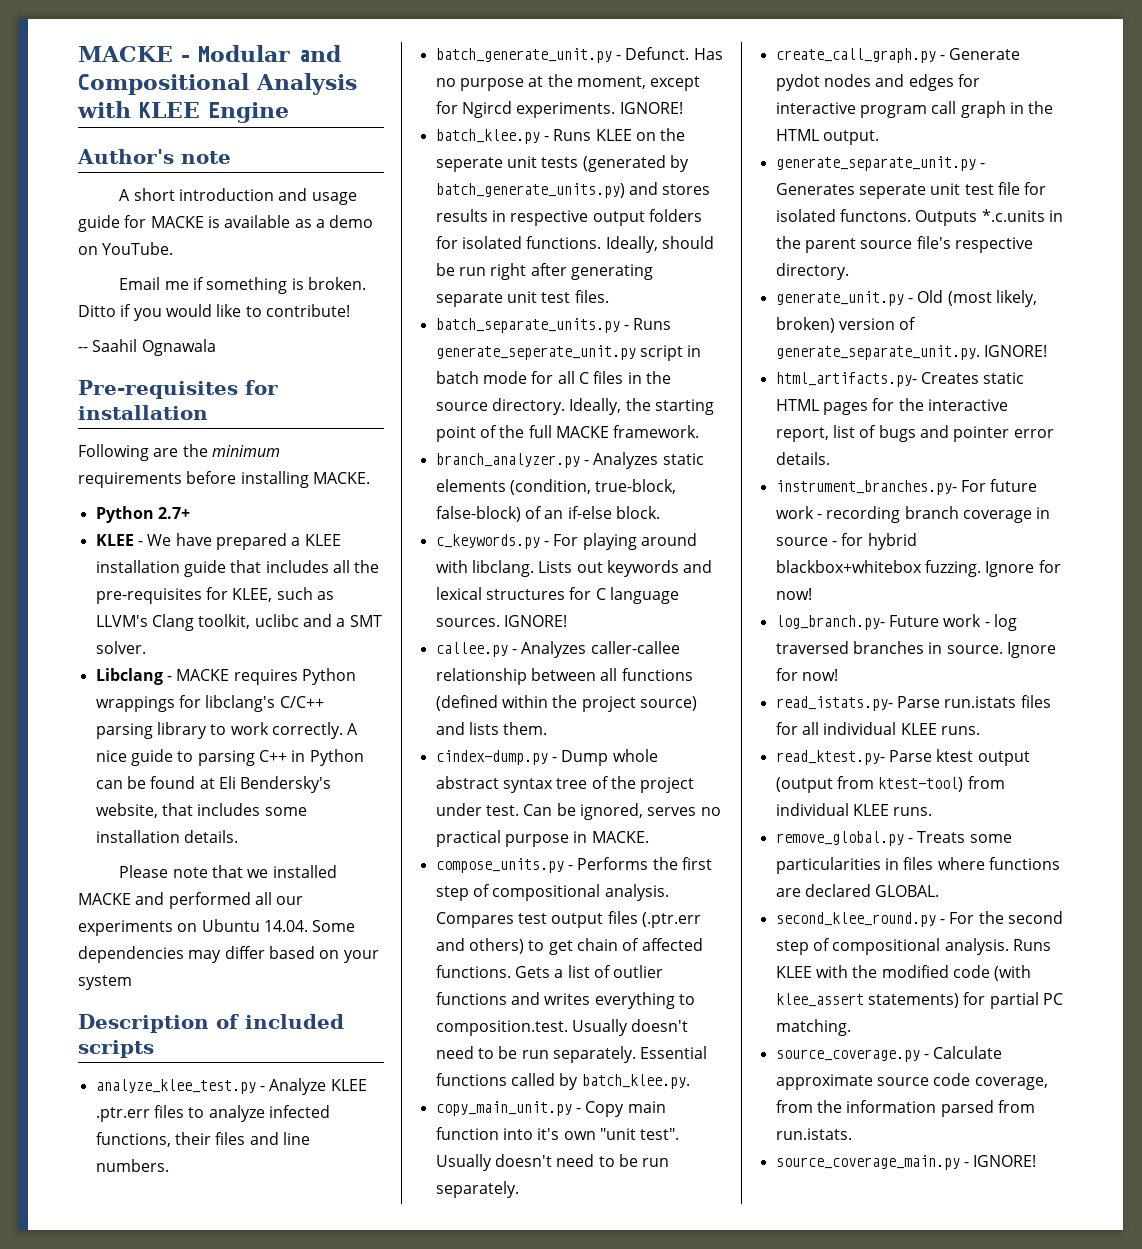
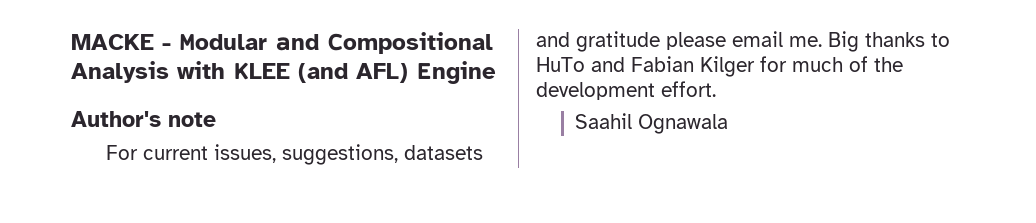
(200, 110) none -> [298,63,408,83] (and AFL)
[119,188,357,205] [78,215,374,232] [78,242,174,255] [119,277,366,294] [78,304,350,321] [78,339,216,356] [78,380,278,399] [78,405,208,420] [78,444,280,461] [78,471,370,488] [95,506,190,523] [95,533,341,550] [95,560,380,577] [95,587,334,604] [95,614,382,631] [95,641,146,654] [95,668,356,685] [95,695,324,712] [95,722,359,739] [95,749,364,766] [95,776,332,793] [95,803,307,818] [95,830,238,843] [119,865,337,878] [78,892,304,909] [78,919,356,936] [78,946,379,963] [78,975,132,990] [78,1014,344,1033] [78,1040,154,1058] [95,1078,367,1095] [95,1105,330,1122] [95,1132,310,1147] [95,1159,169,1172] [435,47,723,63] [435,74,701,91] [435,101,683,118] [435,128,686,144] [435,155,689,172] [435,182,711,198] [435,209,702,226] [435,236,714,253] [435,263,653,280] [435,290,609,307] [435,318,672,333] [435,345,702,361] [435,371,671,384] [435,398,714,415] [435,425,700,442] [435,452,704,469] [435,479,677,495] [435,506,660,522] [435,533,697,550] [435,560,713,577] [435,587,679,604] [435,615,567,627] [435,641,680,658] [435,668,693,685] [435,695,697,712] [435,722,548,735] [435,749,658,766] [435,776,695,793] [435,803,721,820] [435,830,649,847] [435,857,712,873] [435,884,669,901] [435,911,701,928] [435,938,703,955] [435,965,664,978] [435,992,695,1009] [435,1019,689,1036] [435,1046,708,1063] [435,1073,690,1090] [435,1101,666,1117] [435,1127,680,1140] [435,1154,670,1171] [435,1181,519,1198] [775,48,1021,63] [775,74,980,91] [775,101,1054,118] [775,129,879,145] [775,156,985,171] [775,182,1047,199] [775,209,1063,226] [775,236,1033,253] [775,263,849,280] [775,290,1037,307] [775,317,917,333] [775,345,1047,360] [775,372,1025,387] [775,398,1008,415] [775,425,1054,442] [775,452,830,465] [775,479,1038,495] [775,506,1051,523] [775,533,917,550] [775,560,1061,577] [775,588,812,600] [775,614,1017,631] [775,641,1056,658] [775,668,838,681] [775,695,1051,711] [775,722,980,735] [775,749,1030,766] [775,776,1005,793] [775,803,933,816] [775,831,1012,846] [775,857,1060,874] [775,884,940,897] [775,911,1063,927] [775,938,1051,955] [775,965,1032,981] [775,992,1063,1009] [775,1019,851,1036] [775,1046,1003,1062] [775,1073,1048,1090] [775,1100,1035,1117] [775,1128,852,1140] [775,1155,1037,1170] A short introduction and usage guide for MACKE is available as a demo on YouTube. // Email me if something is broken. Ditto if you would like to contribute! // -- Saahil Ognawala // Pre-requisites for installation // Following are the minimum requirements before installing MACKE. // Python 2.7+ // KLEE - We have prepared a KLEE installation guide that includes all the pre-requisites for KLEE, such as LLVM's Clang toolkit, uclibc and a SMT solver. // Libclang - MACKE requires Python wrappings for libclang's C/C++ parsing library to work correctly. A nice guide to parsing C++ in Python can be found at Eli Bendersky's website, that includes some installation details. // Please note that we installed MACKE and performed all our experiments on Ubuntu 14.04. Some dependencies may differ based on your system // Description of included scripts // analyze_klee_test.py - Analyze KLEE .ptr.err files to analyze infected functions, their files and line numbers. // batch_generate_unit.py - Defunct. Has no purpose at the moment, except for Ngircd experiments. IGNORE! // batch_klee.py - Runs KLEE on the seperate unit tests (generated by batch_generate_units.py) and stores results in respective output folders for isolated functions. Ideally, should be run right after generating separate unit test files. // batch_separate_units.py - Runs generate_seperate_unit.py script in batch mode for all C files in the source directory. Ideally, the starting point of the full MACKE framework. // branch_analyzer.py - Analyzes static elements (condition, true-block, false-block) of an if-else block. // c_keywords.py - For playing around with libclang. Lists out keywords and lexical structures for C language sources. IGNORE! // callee.py - Analyzes caller-callee relationship between all functions (defined within the project source) and lists them. // cindex-dump.py - Dump whole abstract syntax tree of the project under test. Can be ignored, serves no practical purpose in MACKE. // compose_units.py - Performs the first step of compositional analysis. Compares test output files (.ptr.err and others) to get chain of affected functions. Gets a list of outlier functions and writes everything to composition.test. Usually doesn't need to be run separately. Essential functions called by batch_klee.py. // copy_main_unit.py - Copy main function into it's own "unit test". Usually doesn't need to be run separately. // create_call_graph.py - Generate pydot nodes and edges for interactive program call graph in the HTML output. // generate_separate_unit.py - Generates seperate unit test file for isolated functons. Outputs *.c.units in the parent source file's respective directory. // generate_unit.py - Old (most likely, broken) version of generate_separate_unit.py. IGNORE! // html_artifacts.py- Creates static HTML pages for the interactive report, list of bugs and pointer error details. // instrument_branches.py- For future work - recording branch coverage in source - for hybrid blackbox+whitebox fuzzing. Ignore for now! // log_branch.py- Future work - log traversed branches in source. Ignore for now! // read_istats.py- Parse run.istats files for all individual KLEE runs. // read_ktest.py- Parse ktest output (output from ktest-tool) from individual KLEE runs. // remove_global.py - Treats some particularities in files where functions are declared GLOBAL. // second_klee_round.py - For the second step of compositional analysis. Runs KLEE with the modified code (with klee_assert statements) for partial PC matching. // source_coverage.py - Calculate approximate source code coverage, from the information parsed from run.istats. // source_coverage_main.py - IGNORE! -> [106,144,484,165] [536,31,950,52] [536,56,903,77] [536,81,716,100] [574,113,728,134] For current issues, suggestions, datasets and gratitude please email me. Big thanks to HuTo and Fabian Kilger for much of the development effort. // Saahil Ognawala

